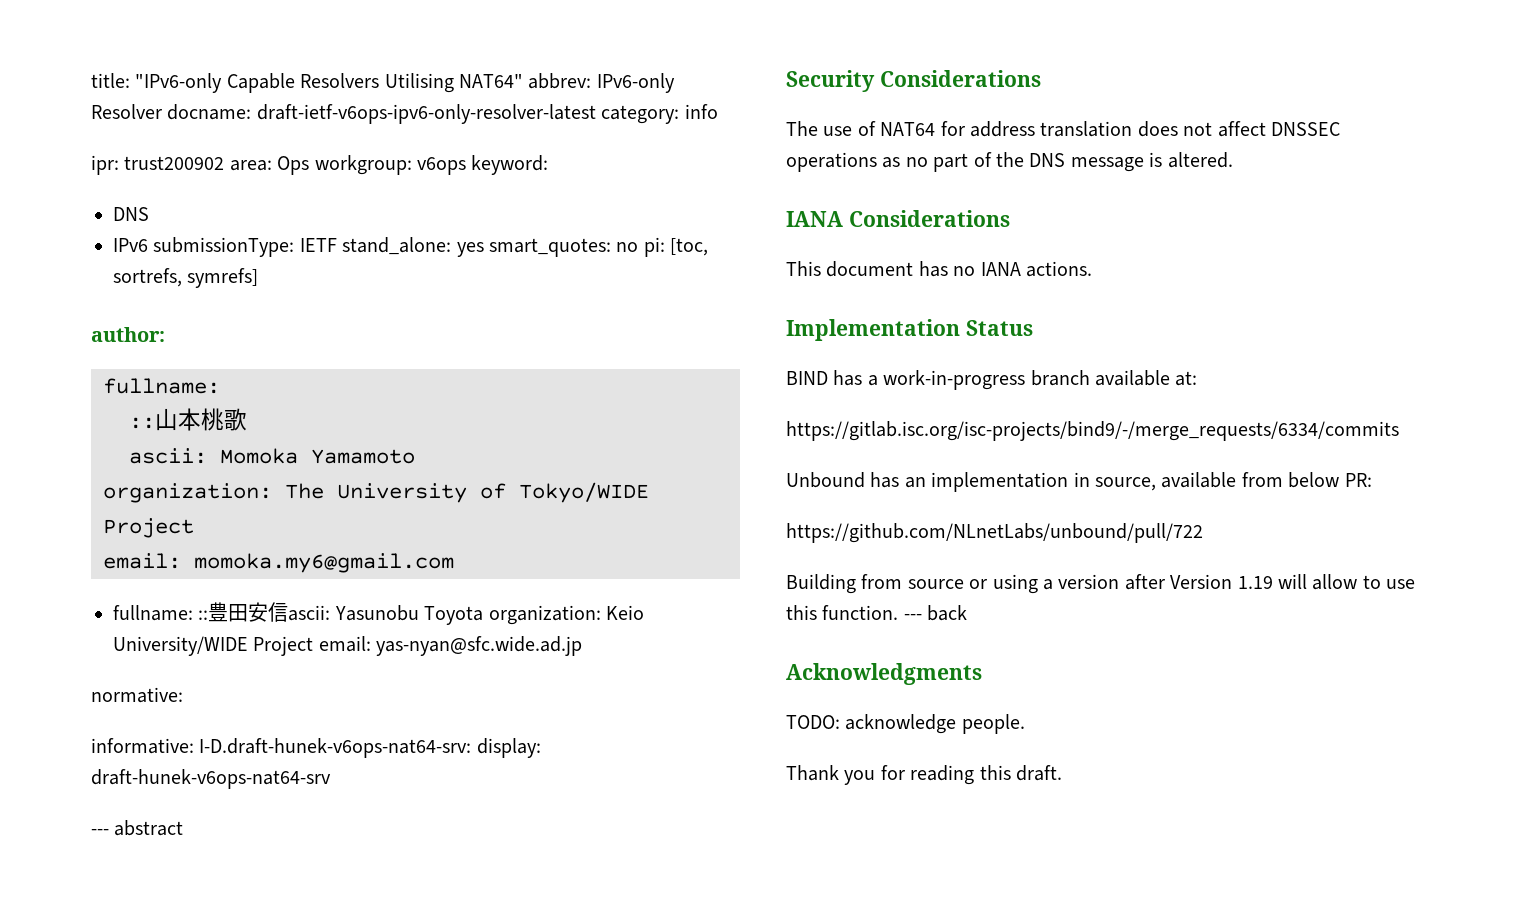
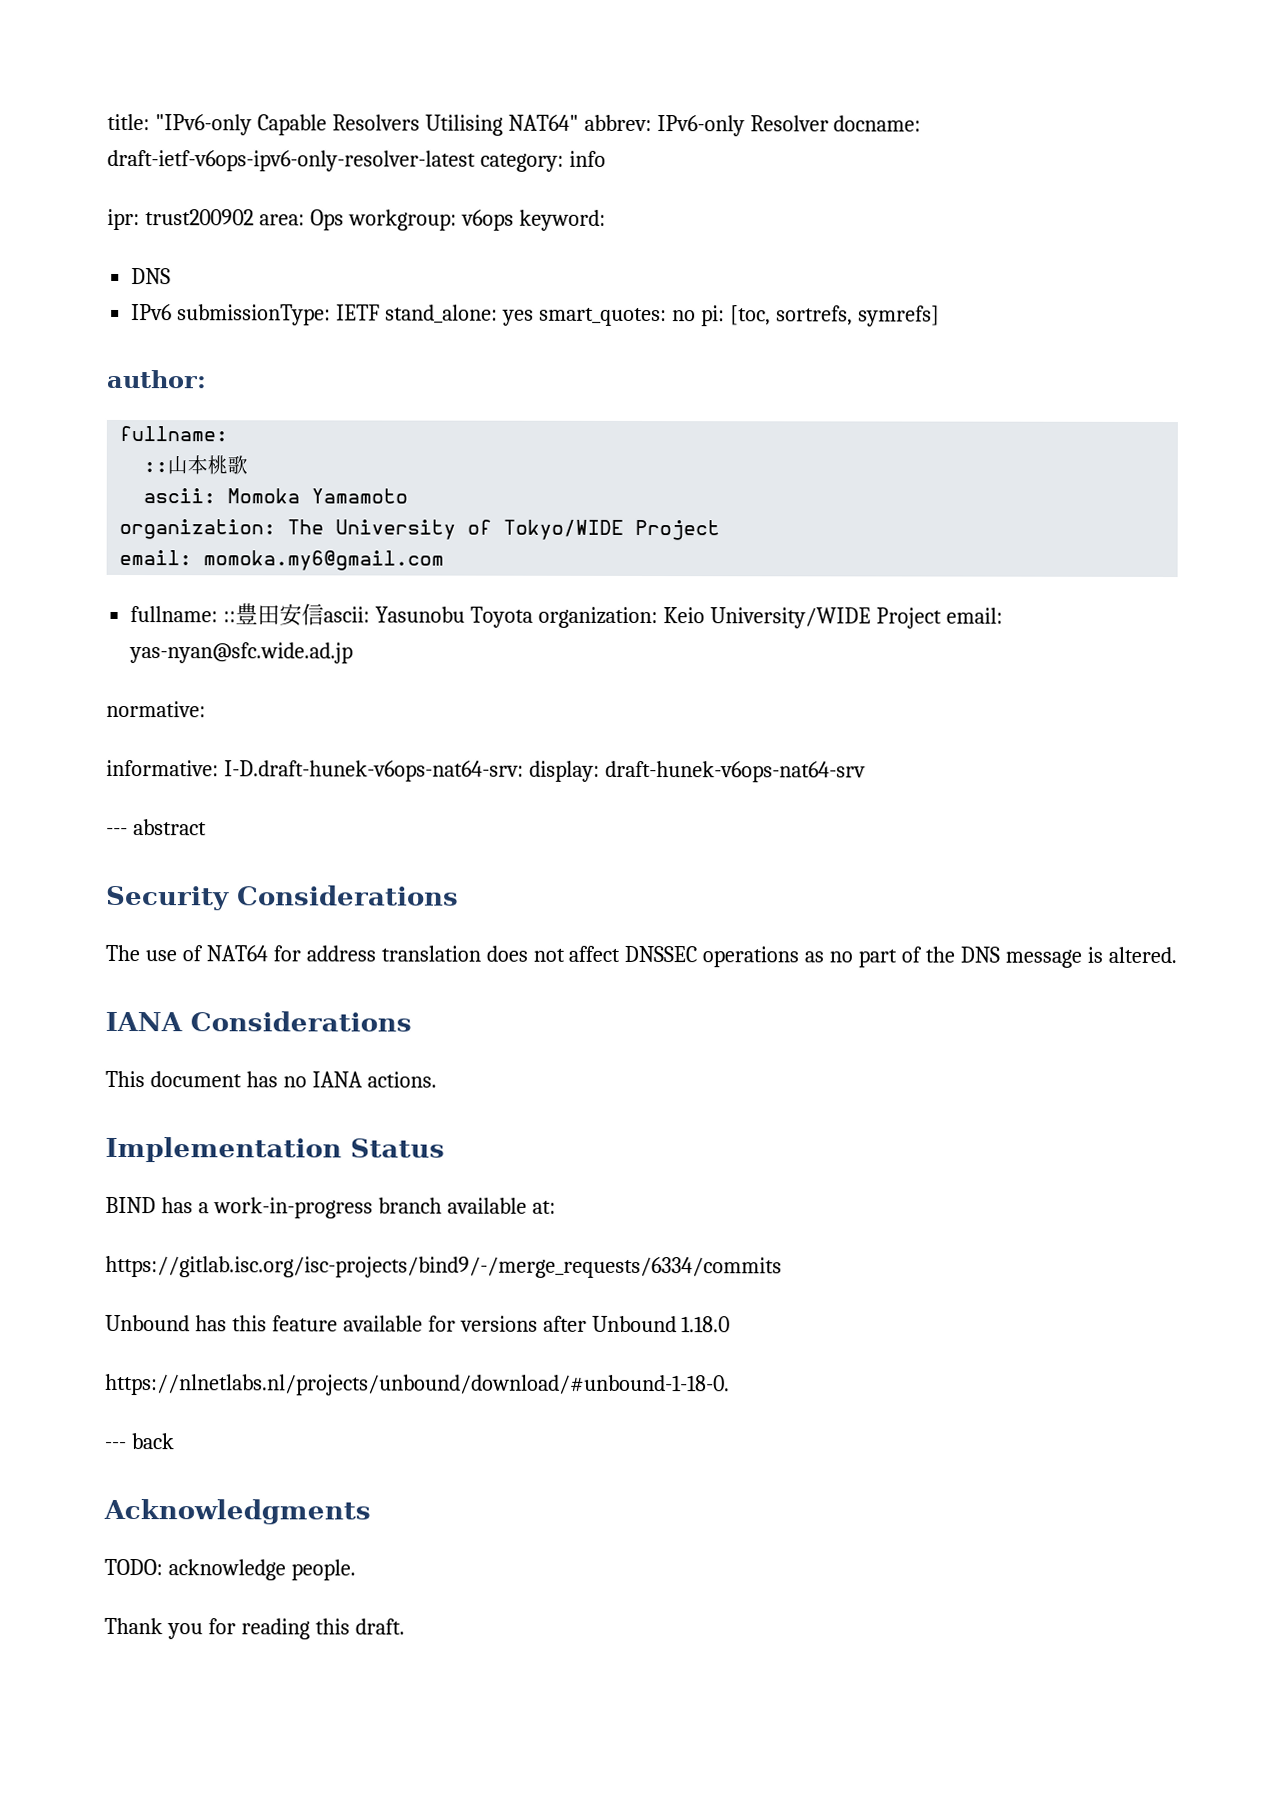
[904,472,1372,492] [786,523,1203,543] [786,574,1416,594] [786,605,899,620] an implementation in source, available from below PR: // https://github.com/NLnetLabs/unbound/pull/722 // Building from source or using a version after Version 1.19 will allow to use this function. -> [231,1315,731,1333] [105,1373,730,1397] this feature available for versions after Unbound 1.18.0 // https://nlnetlabs.nl/projects/unbound/download/#unbound-1-18-0. //

